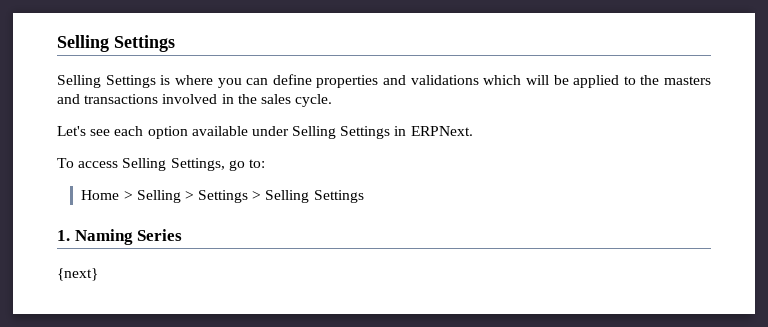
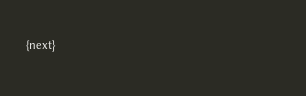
[57,35,175,52] [57,74,711,88] [57,94,333,107] [57,126,473,139] [57,158,265,171] [81,190,364,203] [57,229,183,245] Selling Settings // Selling Settings is where you can define properties and validations which will be applied to the masters and transactions involved in the sales cycle. // Let's see each option available under Selling Settings in ERPNext. // To access Selling Settings, go to: // Home > Selling > Settings > Selling Settings // 1. Naming Series // -> (26, 46) none

